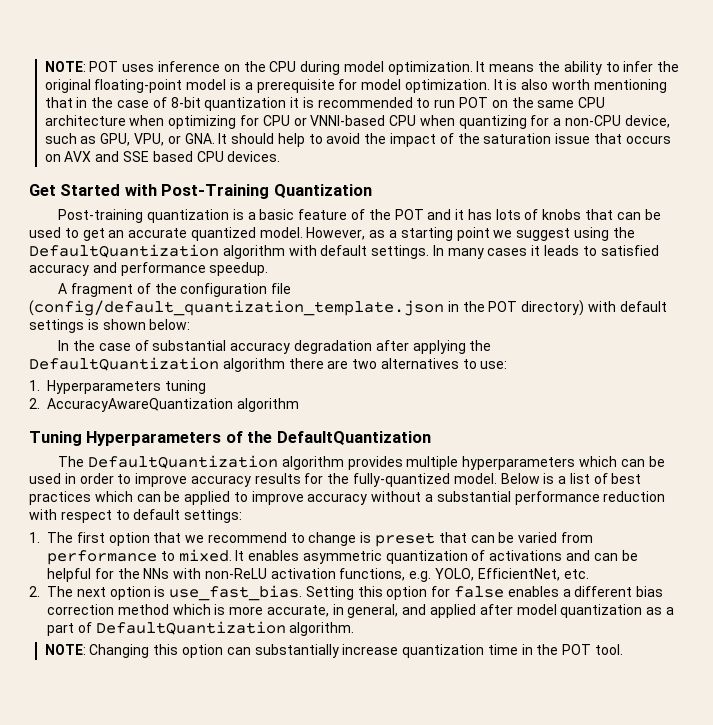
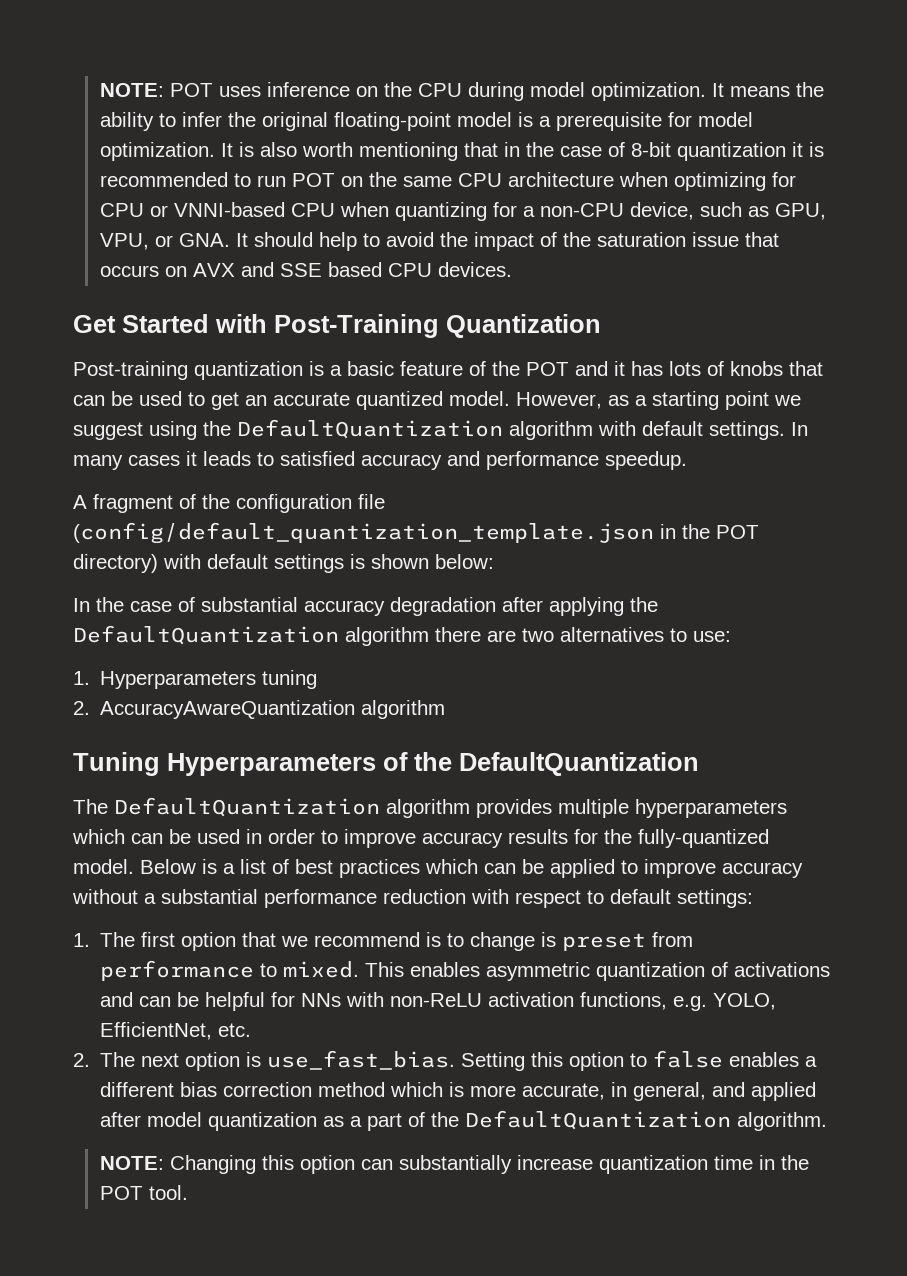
(287, 537) none -> [426,932,442,947] is
[438,532,558,543] that can be varied -> (647, 942) none
[235,550,245,561] It -> [365,962,405,977] This
[117,568,140,579] the -> (296, 999) none
[431,586,451,597] for -> [630,1053,648,1067] to
(92, 627) none -> [431,1112,460,1127] the

